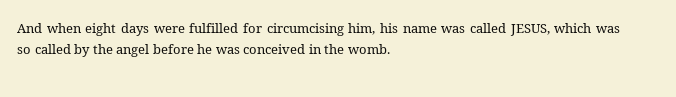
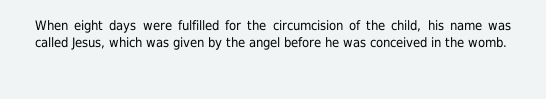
[17,23,82,33] And when -> [35,20,68,31] When
[266,23,376,36] circumcising him, -> [247,20,422,32] the circumcision of the child,
[509,24,550,36] JESUS, -> [71,37,105,50] Jesus,
[17,44,71,54] so called -> [173,37,204,50] given

